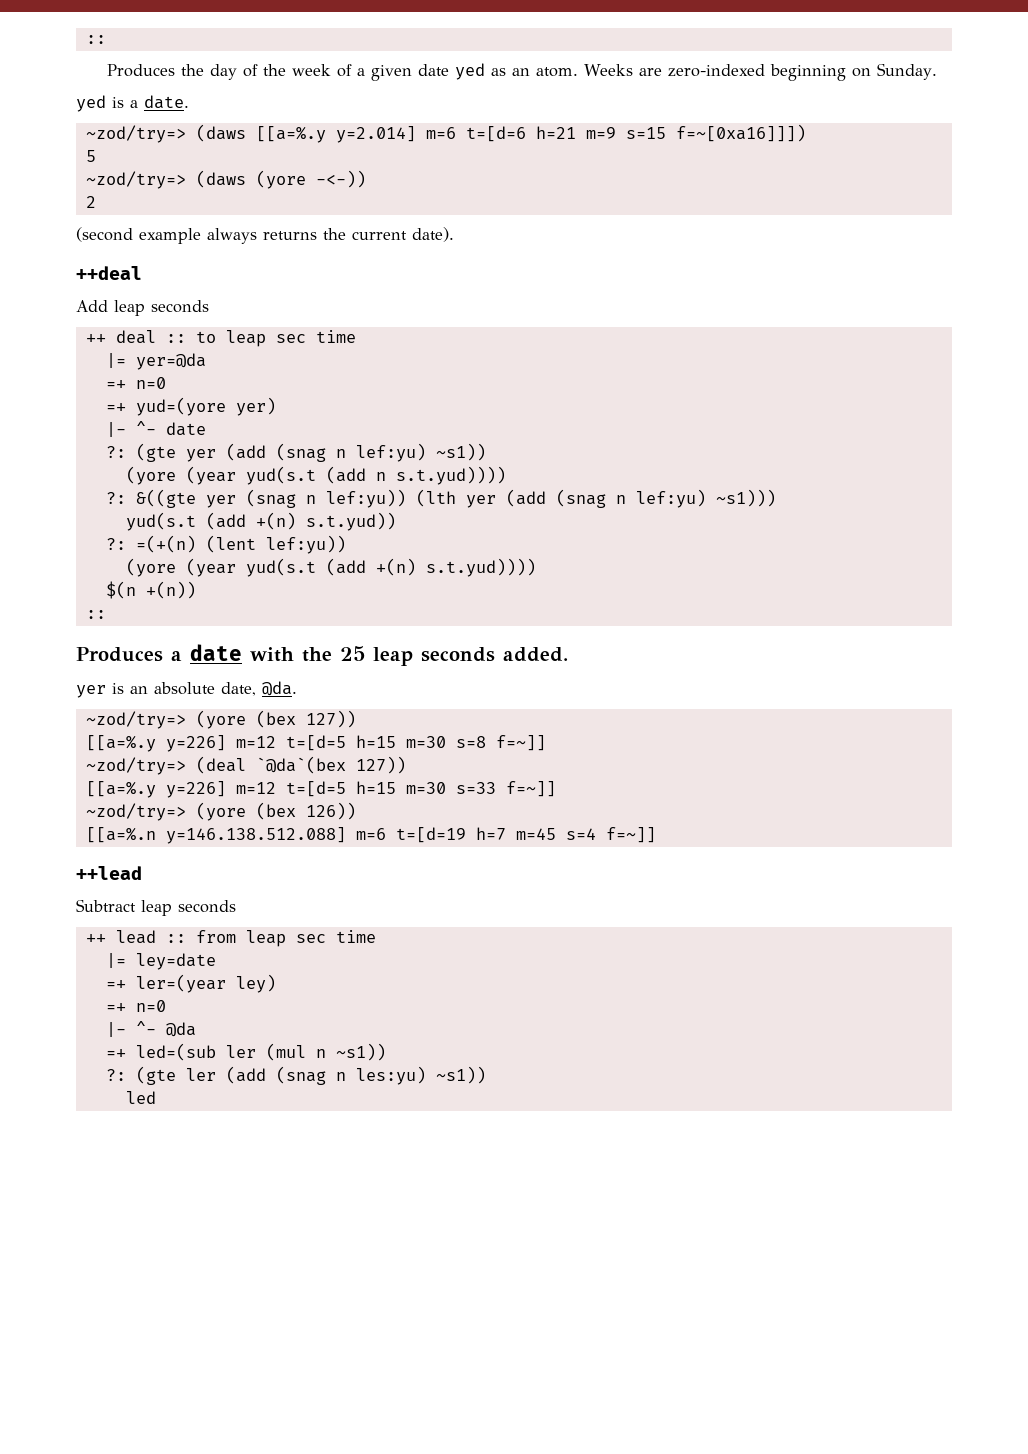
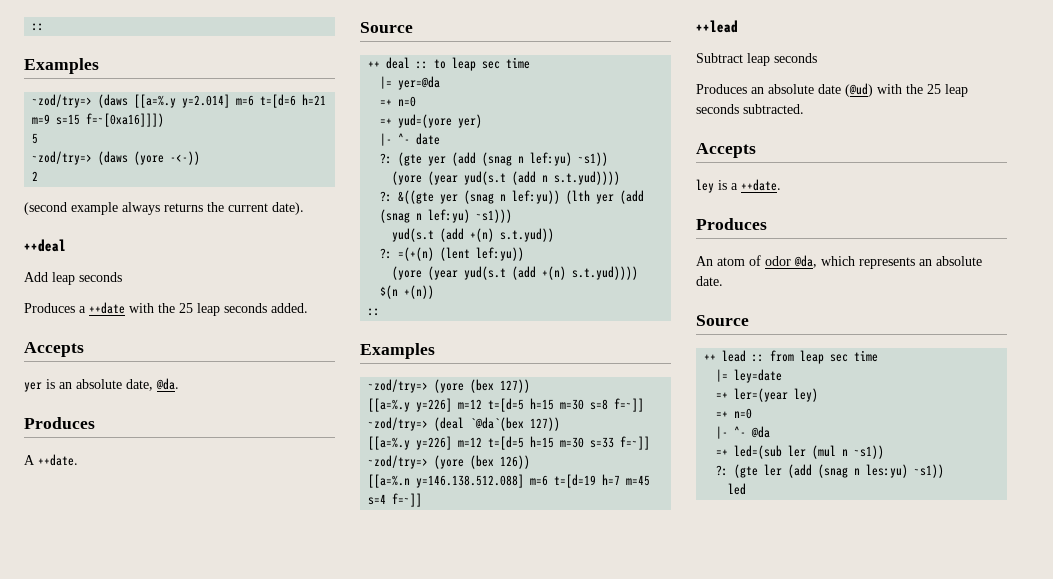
[85,35,106,44] [106,63,938,81] [76,95,189,112] :: // Produces the day of the week of a given date yed as an atom. Weeks are zero-indexed beginning on Sunday. // yed is a date. -> [32,23,45,31] [24,58,99,74] :: // Examples
(209, 306) none -> [24,302,308,316] [24,342,84,357] [24,378,179,392] [24,417,95,429] [24,454,78,466] [360,22,413,33] // Produces a ++date with the 25 leap seconds added. // Accepts // yer is an absolute date, @da. // Produces // A ++date. // Source
[76,644,568,666] [76,681,297,698] Produces a date with the 25 leap seconds added. // yer is an absolute date, @da. -> [360,343,435,359] Examples
(236, 906) none -> [696,83,968,97] [696,104,804,114] [696,143,756,158] [696,179,781,193] [696,218,767,230] [696,255,982,269] [696,276,723,286] [696,315,749,326] // Produces an absolute date (@ud) with the 25 leap seconds subtracted. // Accepts // ley is a ++date. // Produces // An atom of odor @da, which represents an absolute date. // Source

